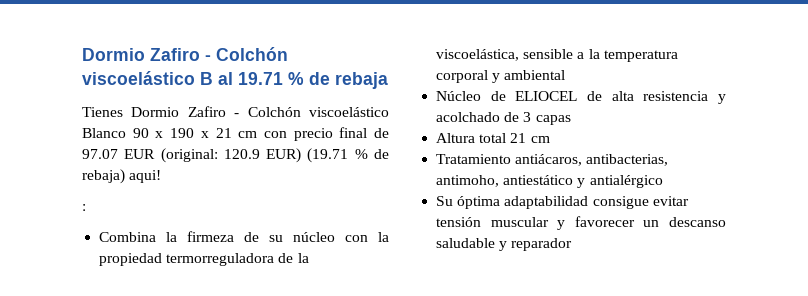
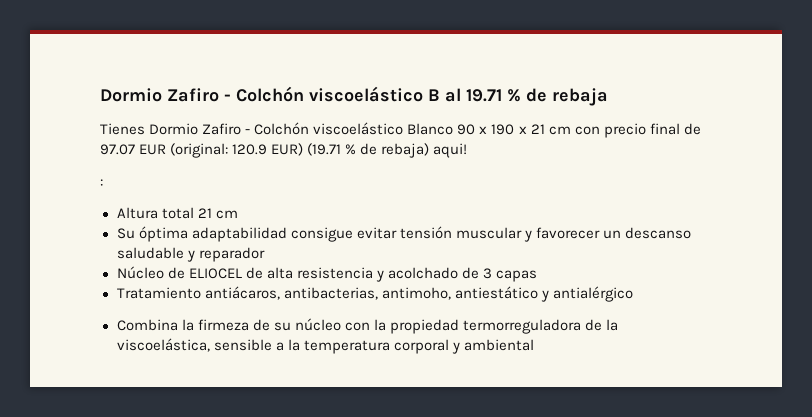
(86, 207) none -> [116,207,238,219] [116,226,691,242] [116,247,265,262] [116,266,537,282] [116,286,633,302] // Altura total 21 cm // Su óptima adaptabilidad consigue evitar tensión muscular y favorecer un descanso saludable y reparador // Núcleo de ELIOCEL de alta resistencia y acolchado de 3 capas // Tratamiento antiácaros, antibacterias, antimoho, antiestático y antialérgico
[436,91,726,104] [436,112,571,125] [436,133,550,143] [436,154,669,166] [436,175,663,188] [436,196,689,209] [436,216,726,230] [436,238,573,251] // Núcleo de ELIOCEL de alta resistencia y acolchado de 3 capas // Altura total 21 cm // Tratamiento antiácaros, antibacterias, antimoho, antiestático y antialérgico // Su óptima adaptabilidad consigue evitar tensión muscular y favorecer un descanso saludable y reparador -> (534, 345) none

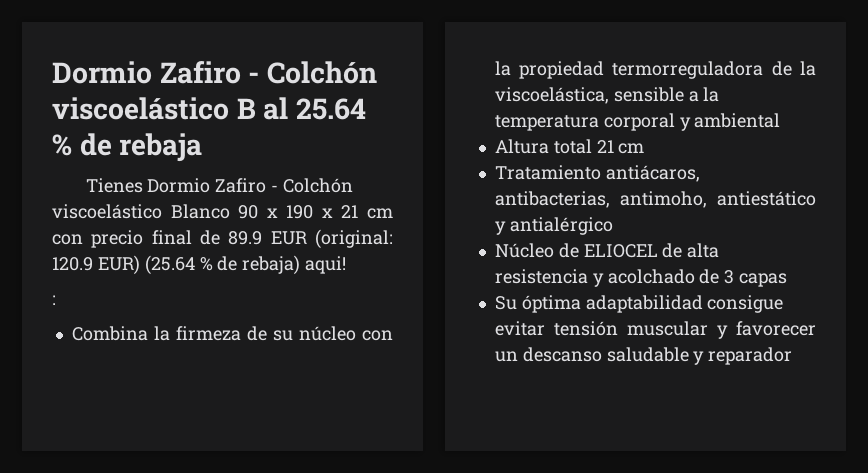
[466,89,502,102] 19.71 -> [296,98,367,120] 25.64
[100,144,135,155] 97.07 -> [228,231,263,245] 89.9
[307,143,342,156] (19.71 -> [144,255,195,275] (25.64
[116,207,238,219] [116,226,691,242] [116,247,265,262] [116,266,537,282] [116,286,633,302] // Altura total 21 cm // Su óptima adaptabilidad consigue evitar tensión muscular y favorecer un descanso saludable y reparador // Núcleo de ELIOCEL de alta resistencia y acolchado de 3 capas // Tratamiento antiácaros, antibacterias, antimoho, antiestático y antialérgico -> (56, 300) none
(534, 345) none -> [494,139,645,154] [494,165,700,182] [494,191,816,208] [494,217,613,235] [494,243,720,258] [494,269,788,287] [494,295,784,313] [494,321,816,339] [494,347,793,365] // Altura total 21 cm // Tratamiento antiácaros, antibacterias, antimoho, antiestático y antialérgico // Núcleo de ELIOCEL de alta resistencia y acolchado de 3 capas // Su óptima adaptabilidad consigue evitar tensión muscular y favorecer un descanso saludable y reparador

